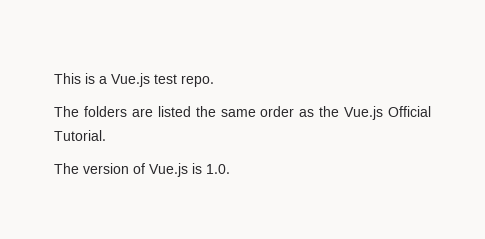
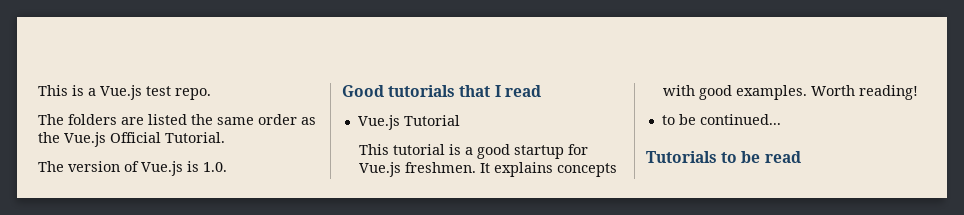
(230, 169) none -> [342,85,541,97] [357,115,460,130] [359,144,589,159] [359,162,618,177] [663,85,919,100] [661,114,781,125] [646,151,801,163] // Good tutorials that I read // Vue.js Tutorial // This tutorial is a good startup for Vue.js freshmen. It explains concepts with good examples. Worth reading! // to be continued... // Tutorials to be read

